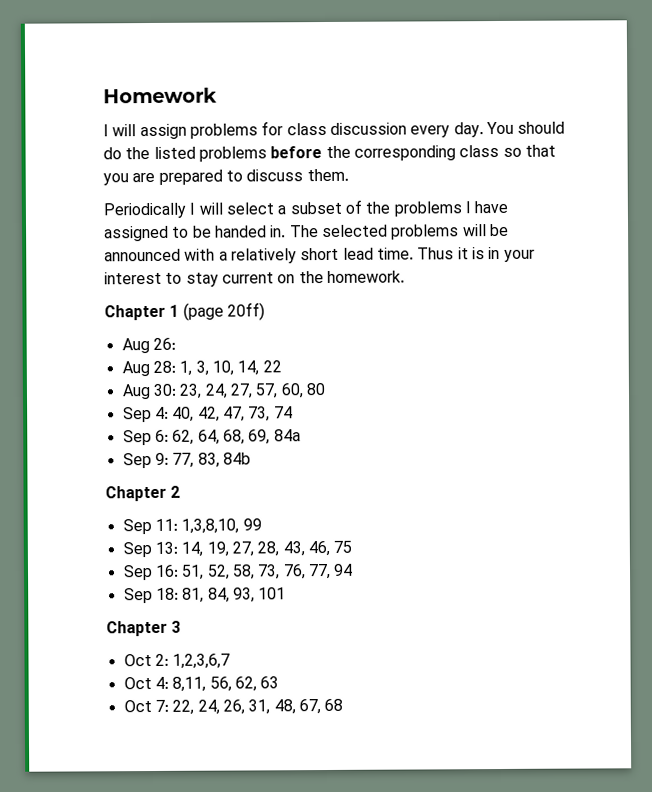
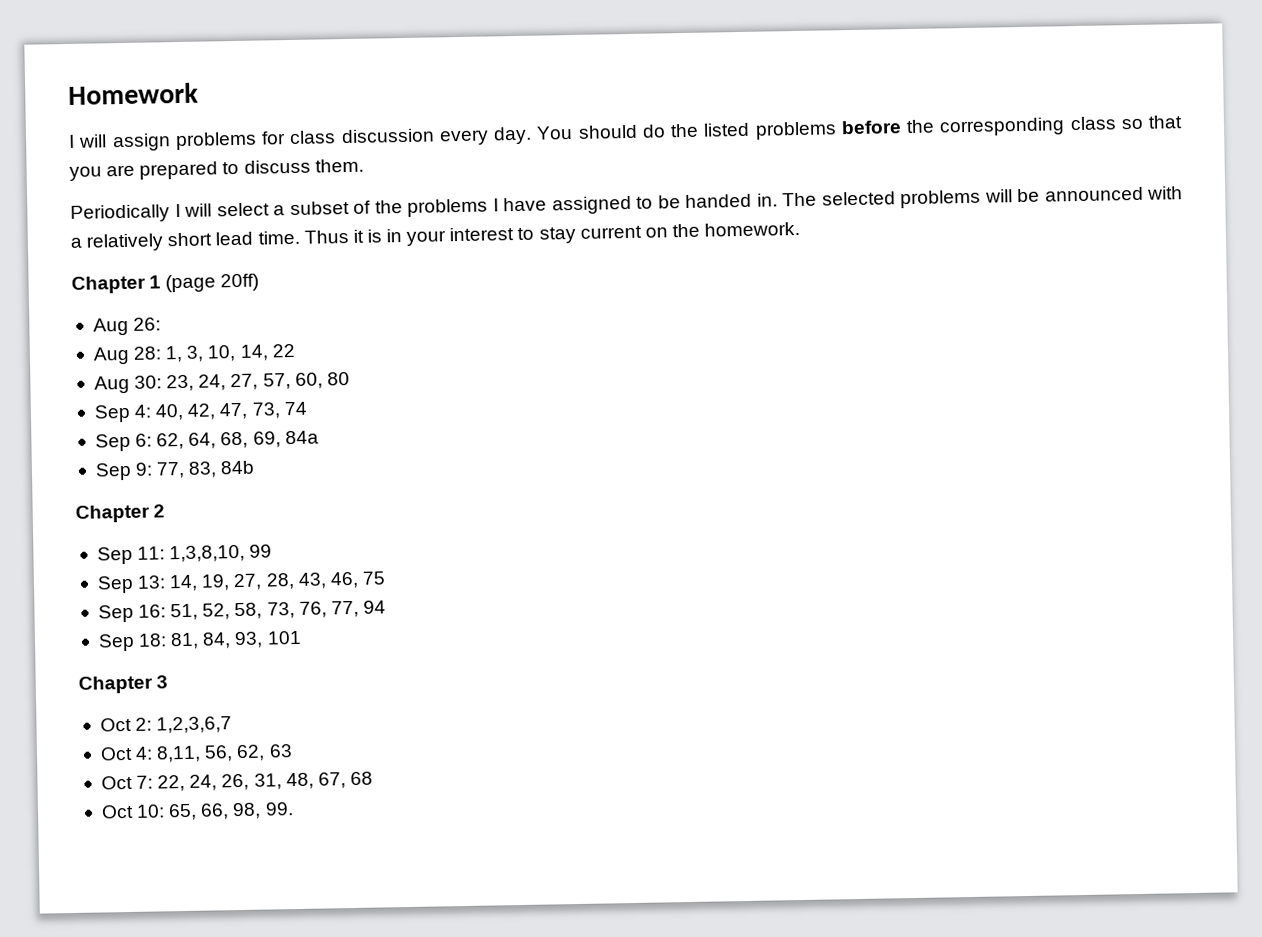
(344, 705) none -> [100,802,294,821] // Oct 10: 65, 66, 98, 99.

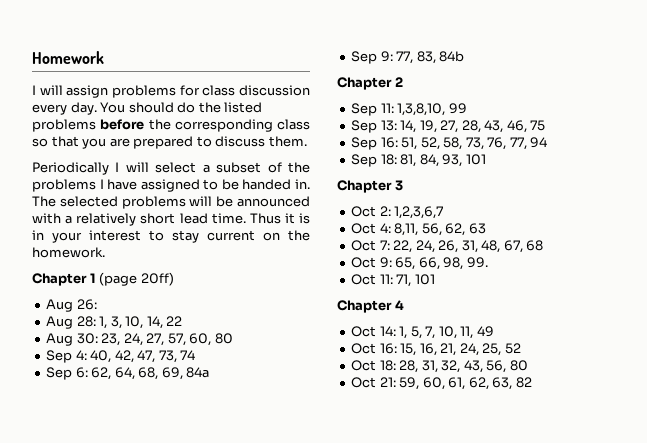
[136,804,166,818] 10: -> [379,257,392,268] 9:
(294, 809) none -> [351,274,435,287] [337,300,404,313] [351,326,494,339] [351,343,521,356] [351,360,528,373] [351,377,532,390] // Oct 11: 71, 101 // Chapter 4 // Oct 14: 1, 5, 7, 10, 11, 49 // Oct 16: 15, 16, 21, 24, 25, 52 // Oct 18: 28, 31, 32, 43, 56, 80 // Oct 21: 59, 60, 61, 62, 63, 82

